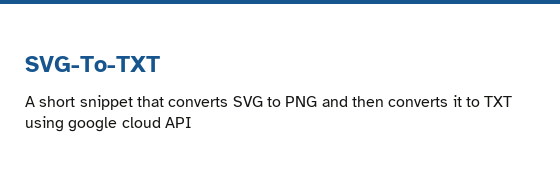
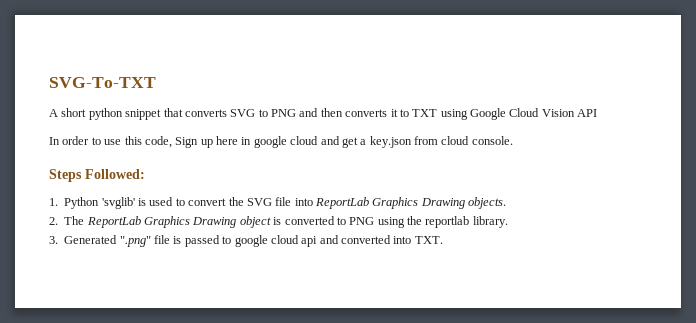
(76, 101) none -> [88,108,123,120] python
[68,117,192,132] google cloud API -> [470,108,598,120] [49,136,513,148] [49,169,145,182] [49,197,507,209] [49,216,508,228] [49,235,443,247] Google Cloud Vision API // In order to use this code, Sign up here in google cloud and get a key.json from cloud console. // Steps Followed: // 1. Python 'svglib' is used to convert the SVG file into ReportLab Graphics Drawing objects. // 2. The ReportLab Graphics Drawing object is converted to PNG using the reportlab library. // 3. Generated ".png" file is passed to google cloud api and converted into TXT.

